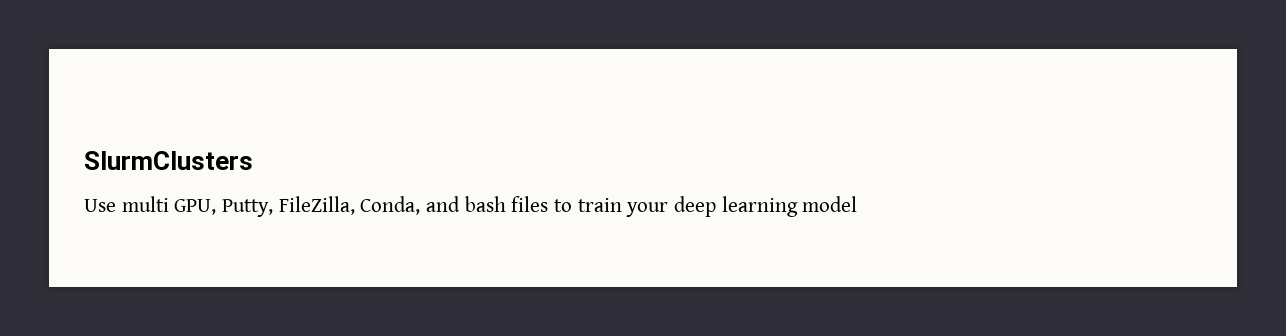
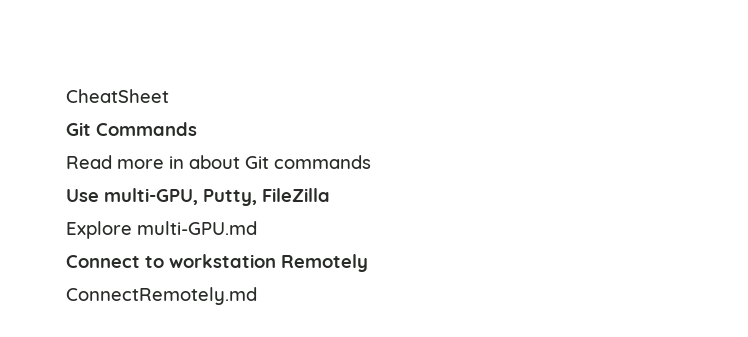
[84,151,253,170] [84,196,858,217] SlurmClusters // Use multi GPU, Putty, FileZilla, Conda, and bash files to train your deep learning model -> [66,89,169,103] [66,122,197,136] [66,155,371,169] [66,188,330,206] [66,221,257,239] [66,254,368,272] [66,287,257,305] CheatSheet // Git Commands // Read more in about Git commands // Use multi-GPU, Putty, FileZilla // Explore multi-GPU.md // Connect to workstation Remotely // ConnectRemotely.md

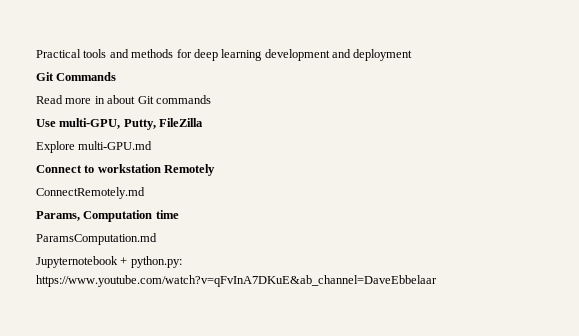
[66,89,169,103] CheatSheet -> [36,49,413,61] Practical tools and methods for deep learning development and deployment
(257, 296) none -> [36,210,179,222] [36,233,157,245] [36,256,182,268] [36,275,437,287] // Params, Computation time // ParamsComputation.md // Jupyternotebook + python.py: https://www.youtube.com/watch?v=qFvInA7DKuE&ab_channel=DaveEbbelaar

